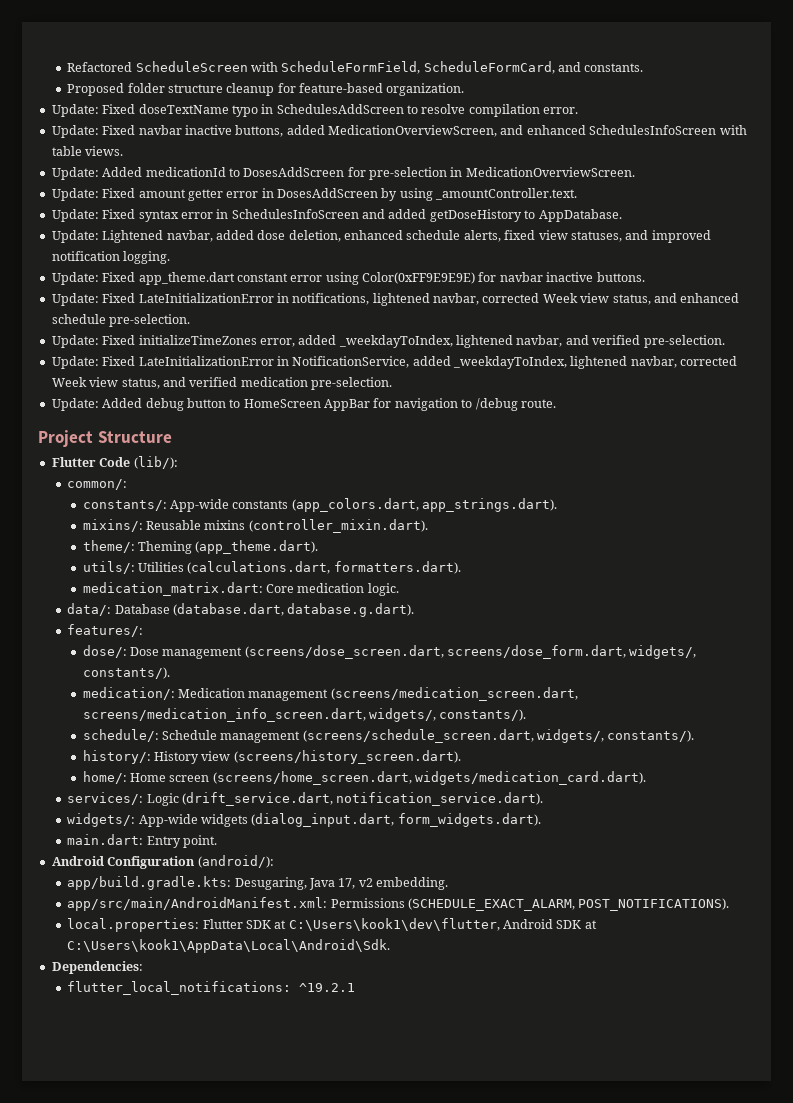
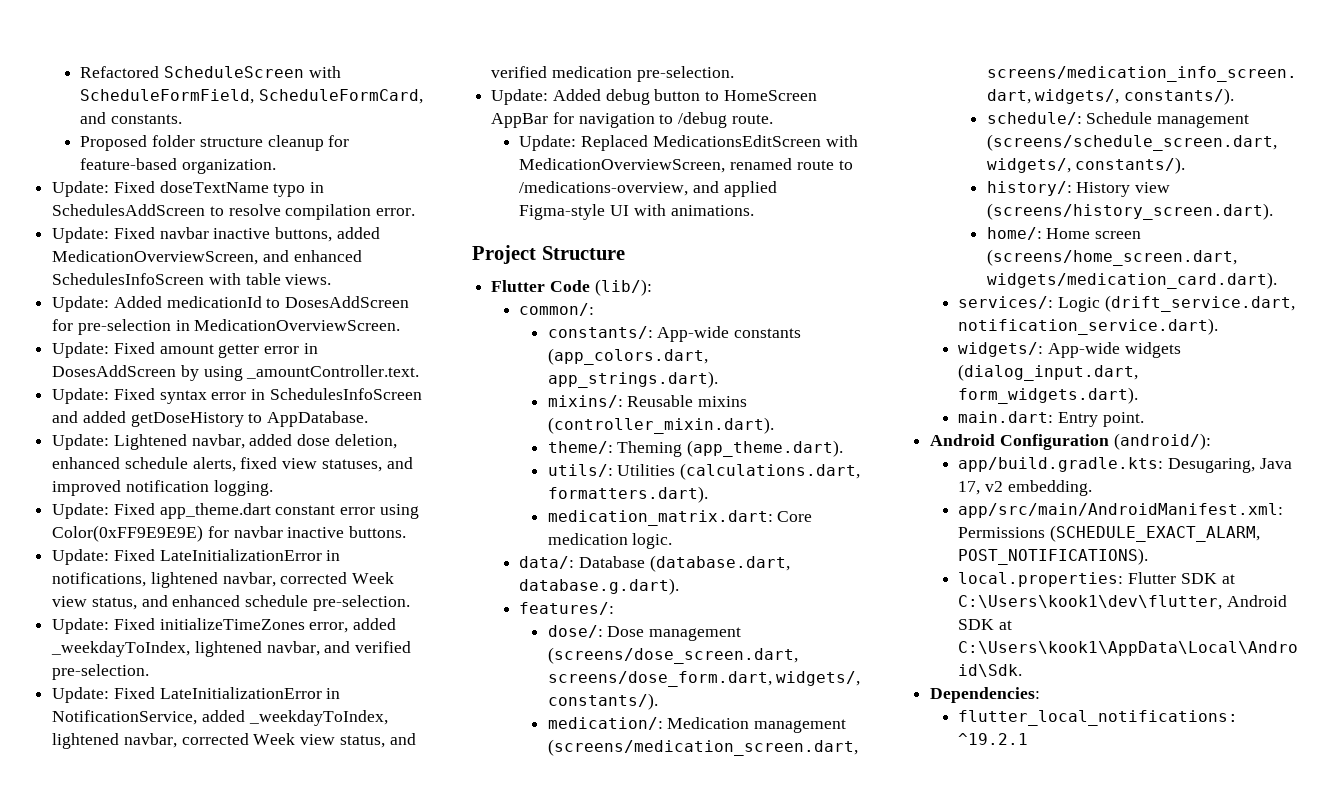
(556, 403) none -> [519,135,858,151] [519,158,853,173] [519,181,777,197] [519,204,754,220] // Update: Replaced MedicationsEditScreen with MedicationOverviewScreen, renamed route to /medications-overview, and applied Figma-style UI with animations.

